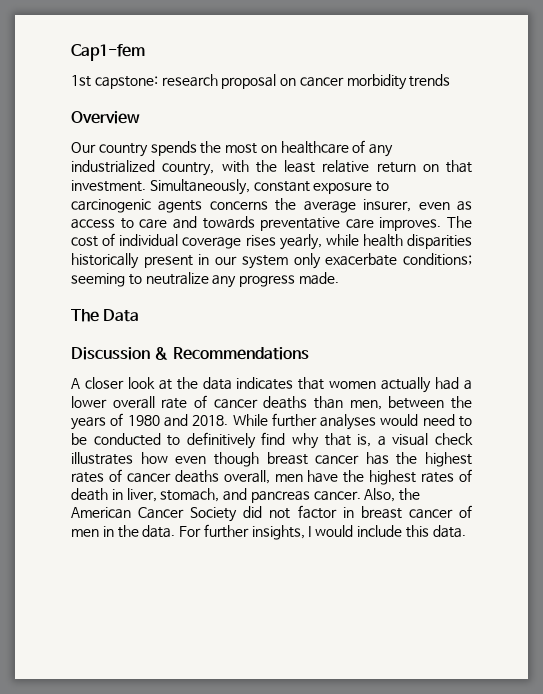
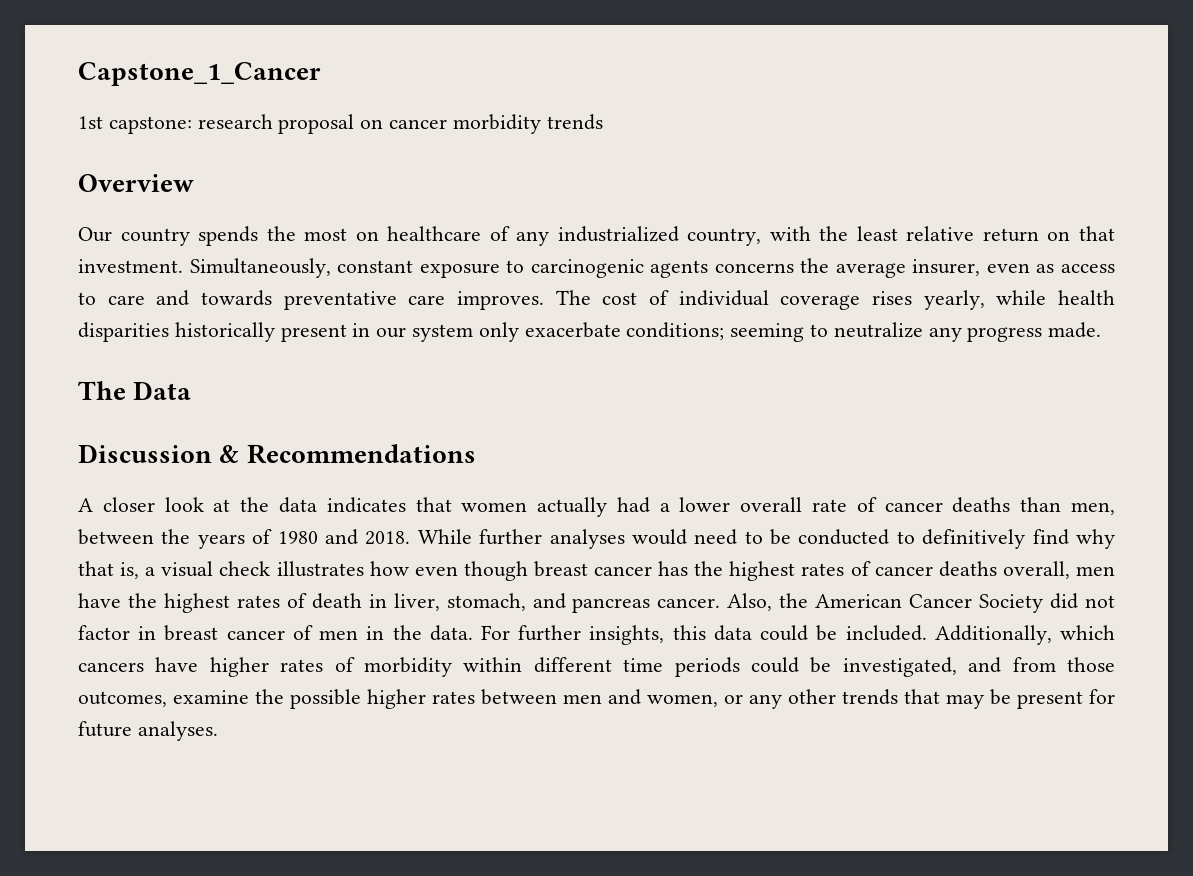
[71,44,145,61] Cap1-fem -> [78,62,321,86] Capstone_1_Cancer
[308,525,466,538] I would include this data. -> [672,625,1115,645] [78,657,1115,677] [78,689,1115,709] [78,721,218,741] this data could be included. Additionally, which cancers have higher rates of morbidity within different time periods could be investigated, and from those outcomes, examine the possible higher rates between men and women, or any other trends that may be present for future analyses.

